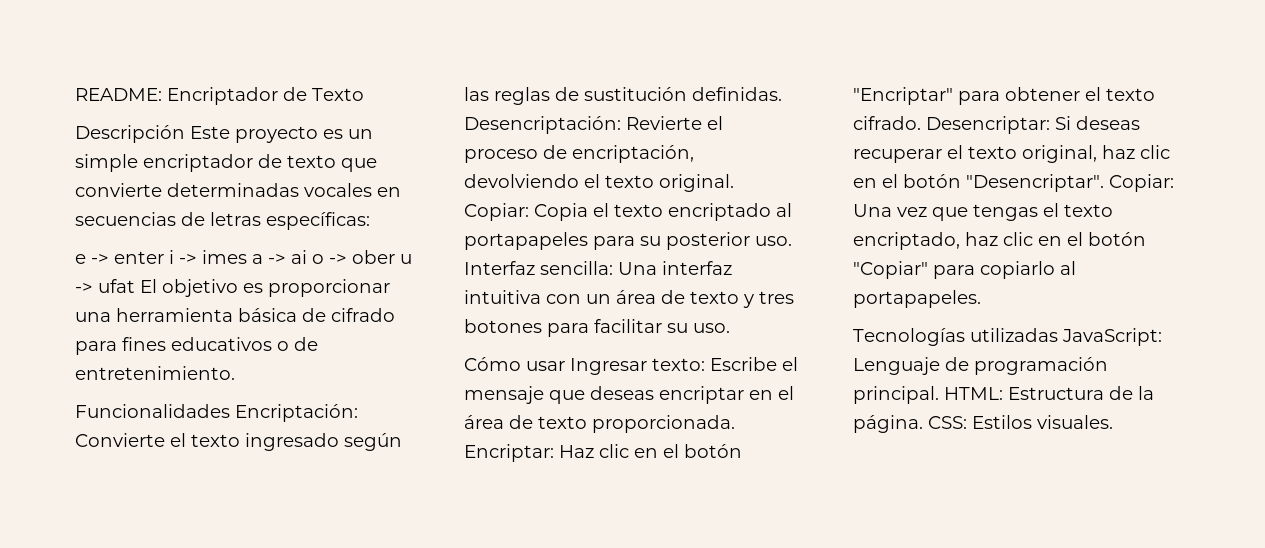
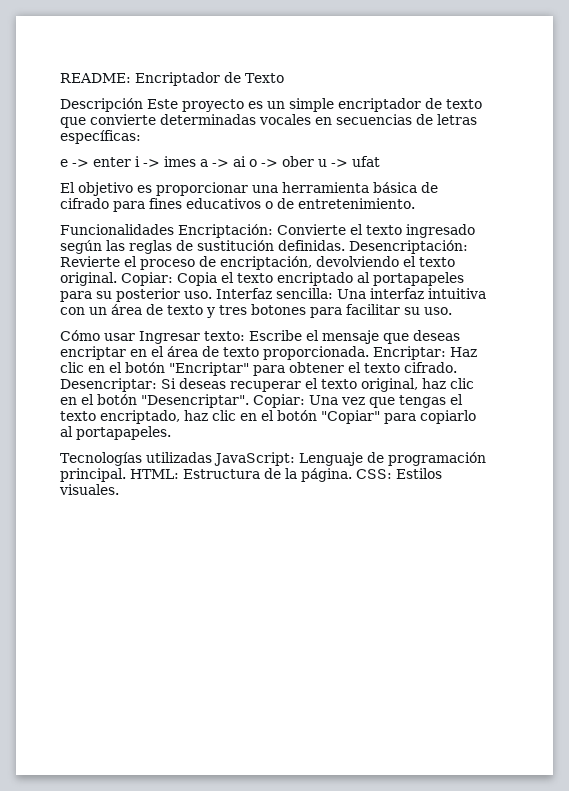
(135, 286) none -> (380, 161) //

